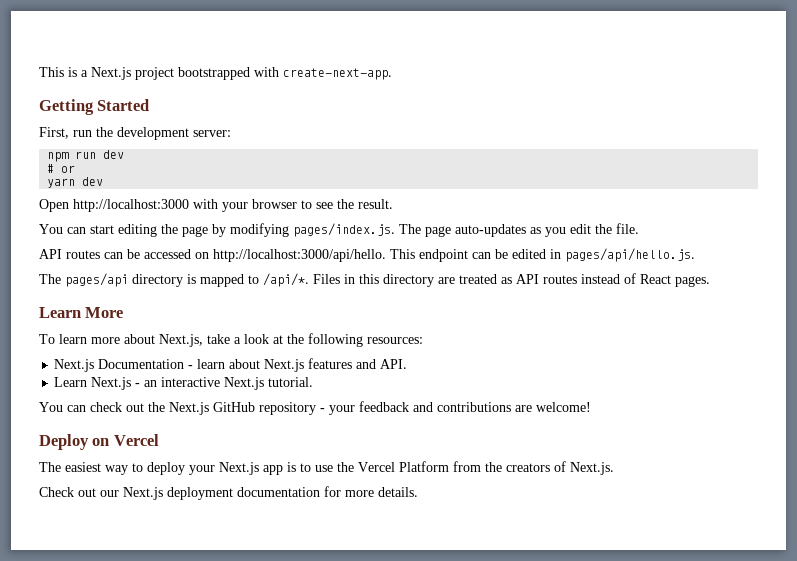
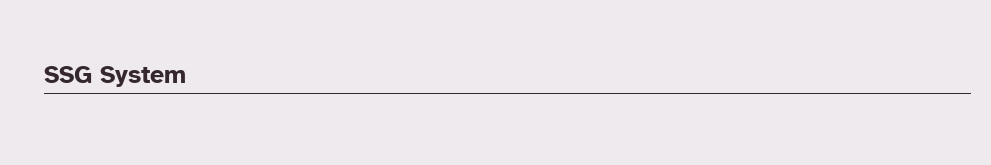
[39,67,392,80] [39,99,150,115] [39,127,231,140] [47,150,125,162] [47,164,76,173] [47,177,104,188] [39,199,393,212] [39,223,639,237] [39,248,695,262] [39,273,710,287] [39,307,124,318] [39,333,423,347] [54,358,408,372] [54,377,314,390] [39,401,591,415] [39,434,159,450] [39,461,614,475] [39,486,418,500] This is a Next.js project bootstrapped with create-next-app. // Getting Started // First, run the development server: // npm run dev // # or // yarn dev // Open http://localhost:3000 with your browser to see the result. // You can start editing the page by modifying pages/index.js. The page auto-updates as you edit the file. // API routes can be accessed on http://localhost:3000/api/hello. This endpoint can be edited in pages/api/hello.js. // The pages/api directory is mapped to /api/*. Files in this directory are treated as API routes instead of React pages. // Learn More // To learn more about Next.js, take a look at the following resources: // Next.js Documentation - learn about Next.js features and API. // Learn Next.js - an interactive Next.js tutorial. // You can check out the Next.js GitHub repository - your feedback and contributions are welcome! // Deploy on Vercel // The easiest way to deploy your Next.js app is to use the Vercel Platform from the creators of Next.js. // Check out our Next.js deployment documentation for more details. -> [44,66,186,87] SSG System

